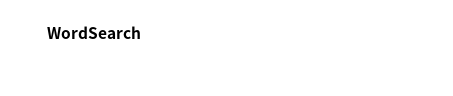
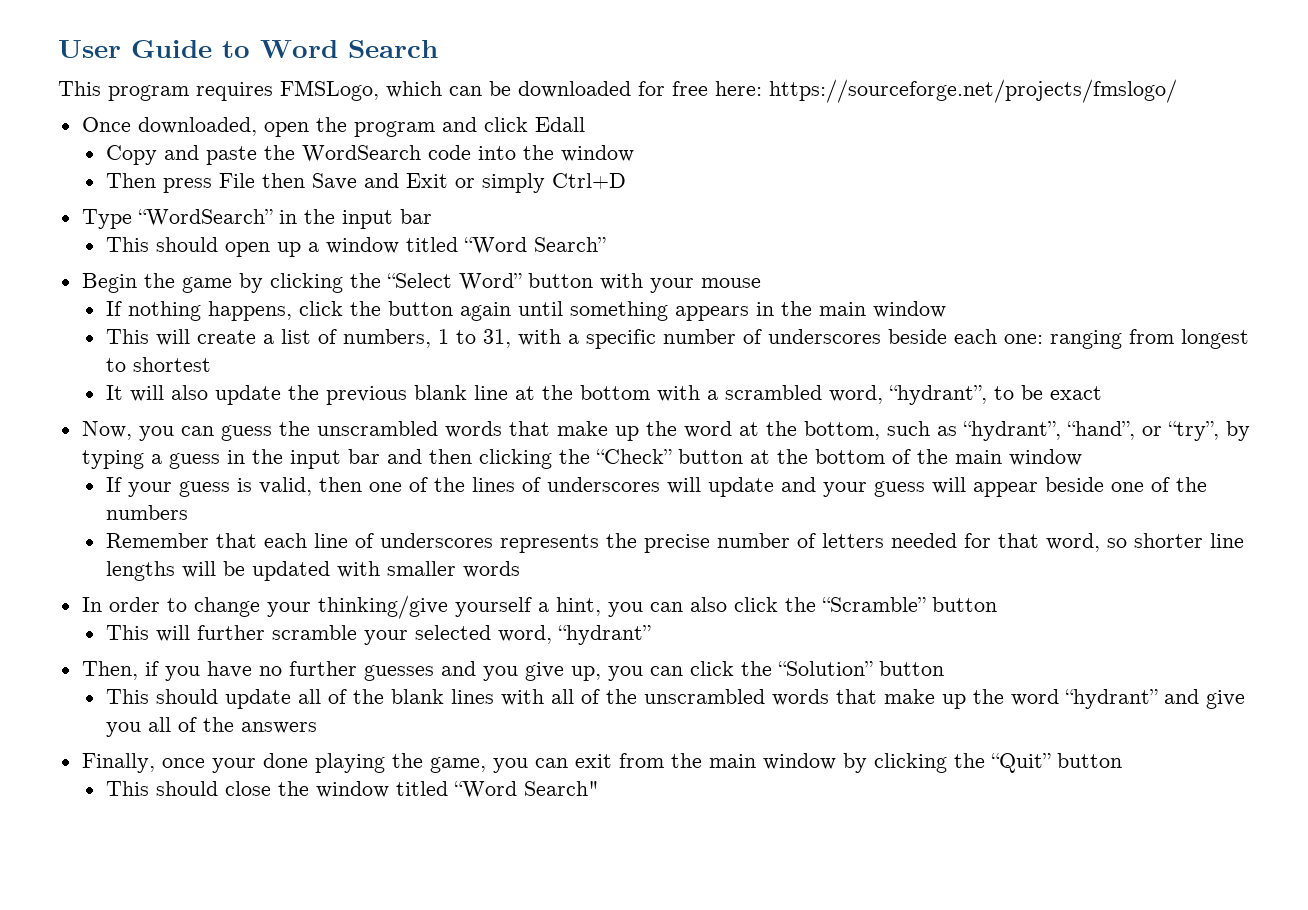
[47,26,141,39] WordSearch -> [58,40,438,58] [58,79,1177,103] [81,117,585,137] [105,145,634,165] [105,173,626,193] [81,209,432,229] [105,237,606,257] [81,273,761,293] [105,301,946,321] [105,329,1249,349] [105,357,211,372] [105,385,1102,405] [81,421,1250,441] [81,449,1082,469] [105,477,1207,497] [105,505,188,520] [105,533,1244,553] [105,561,520,581] [81,595,997,619] [105,625,651,645] [81,661,944,681] [105,689,1245,709] [105,717,317,737] [81,753,1122,773] [105,781,599,798] User Guide to Word Search // This program requires FMSLogo, which can be downloaded for free here: https://sourceforge.net/projects/fmslogo/ // Once downloaded, open the program and click Edall // Copy and paste the WordSearch code into the window // Then press File then Save and Exit or simply Ctrl+D // Type “WordSearch” in the input bar // This should open up a window titled “Word Search” // Begin the game by clicking the “Select Word” button with your mouse // If nothing happens, click the button again until something appears in the main window // This will create a list of numbers, 1 to 31, with a specific number of underscores beside each one: ranging from longest to shortest // It will also update the previous blank line at the bottom with a scrambled word, “hydrant”, to be exact // Now, you can guess the unscrambled words that make up the word at the bottom, such as “hydrant”, “hand”, or “try”, by typing a guess in the input bar and then clicking the “Check” button at the bottom of the main window // If your guess is valid, then one of the lines of underscores will update and your guess will appear beside one of the numbers // Remember that each line of underscores represents the precise number of letters needed for that word, so shorter line lengths will be updated with smaller words // In order to change your thinking/give yourself a hint, you can also click the “Scramble” button // This will further scramble your selected word, “hydrant” // Then, if you have no further guesses and you give up, you can click the “Solution” button // This should update all of the blank lines with all of the unscrambled words that make up the word “hydrant” and give you all of the answers // Finally, once your done playing the game, you can exit from the main window by clicking the “Quit” button // This should close the window titled “Word Search"

